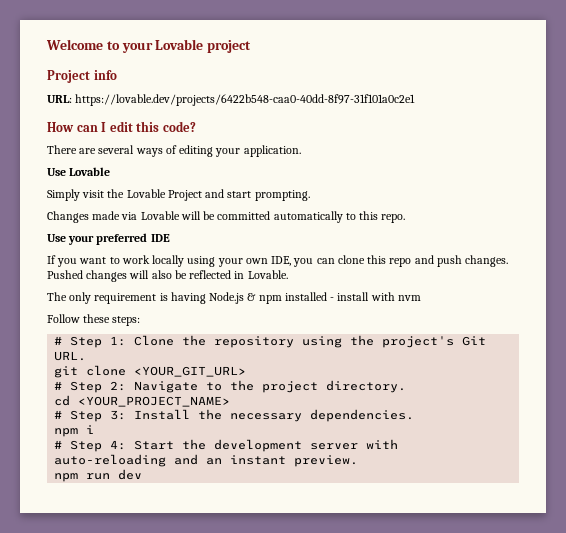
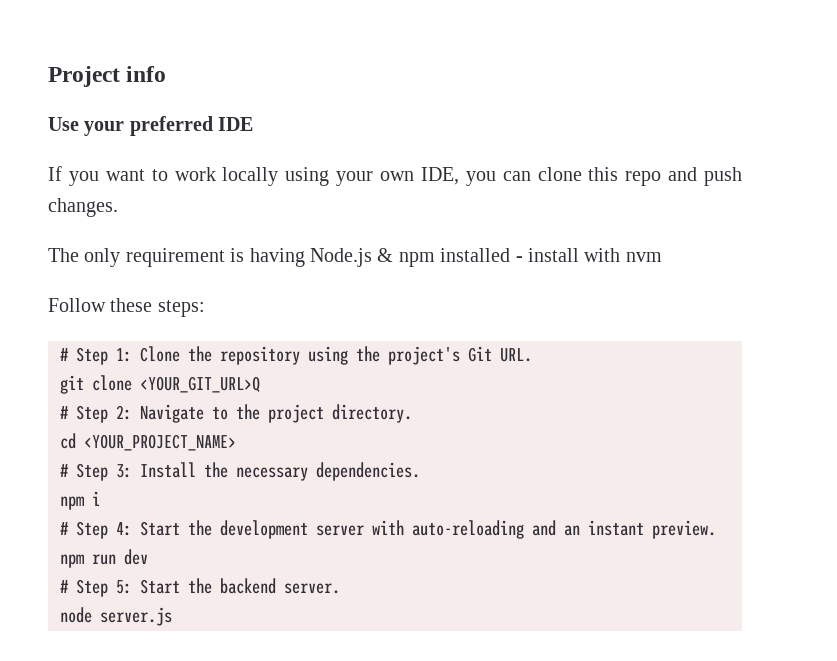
[46,39,252,53] [47,70,117,83] [47,94,416,106] [47,121,196,132] [47,145,301,157] [47,167,111,176] [47,189,310,201] [47,211,406,223] Welcome to your Lovable project // Project info // URL: https://lovable.dev/projects/6422b548-caa0-40dd-8f97-31f101a0c2e1 // How can I edit this code? // There are several ways of editing your application. // Use Lovable // Simply visit the Lovable Project and start prompting. // Changes made via Lovable will be committed automatically to this repo. -> [48,66,167,87] Project info
[47,270,288,282] Pushed changes will also be reflected in Lovable. -> (118, 207) none
[134,366,247,377] <YOUR_GIT_URL> -> [140,376,260,393] <YOUR_GIT_URL>Q
(143, 474) none -> [60,578,340,597] [60,607,172,626] // # Step 5: Start the backend server. // node server.js

